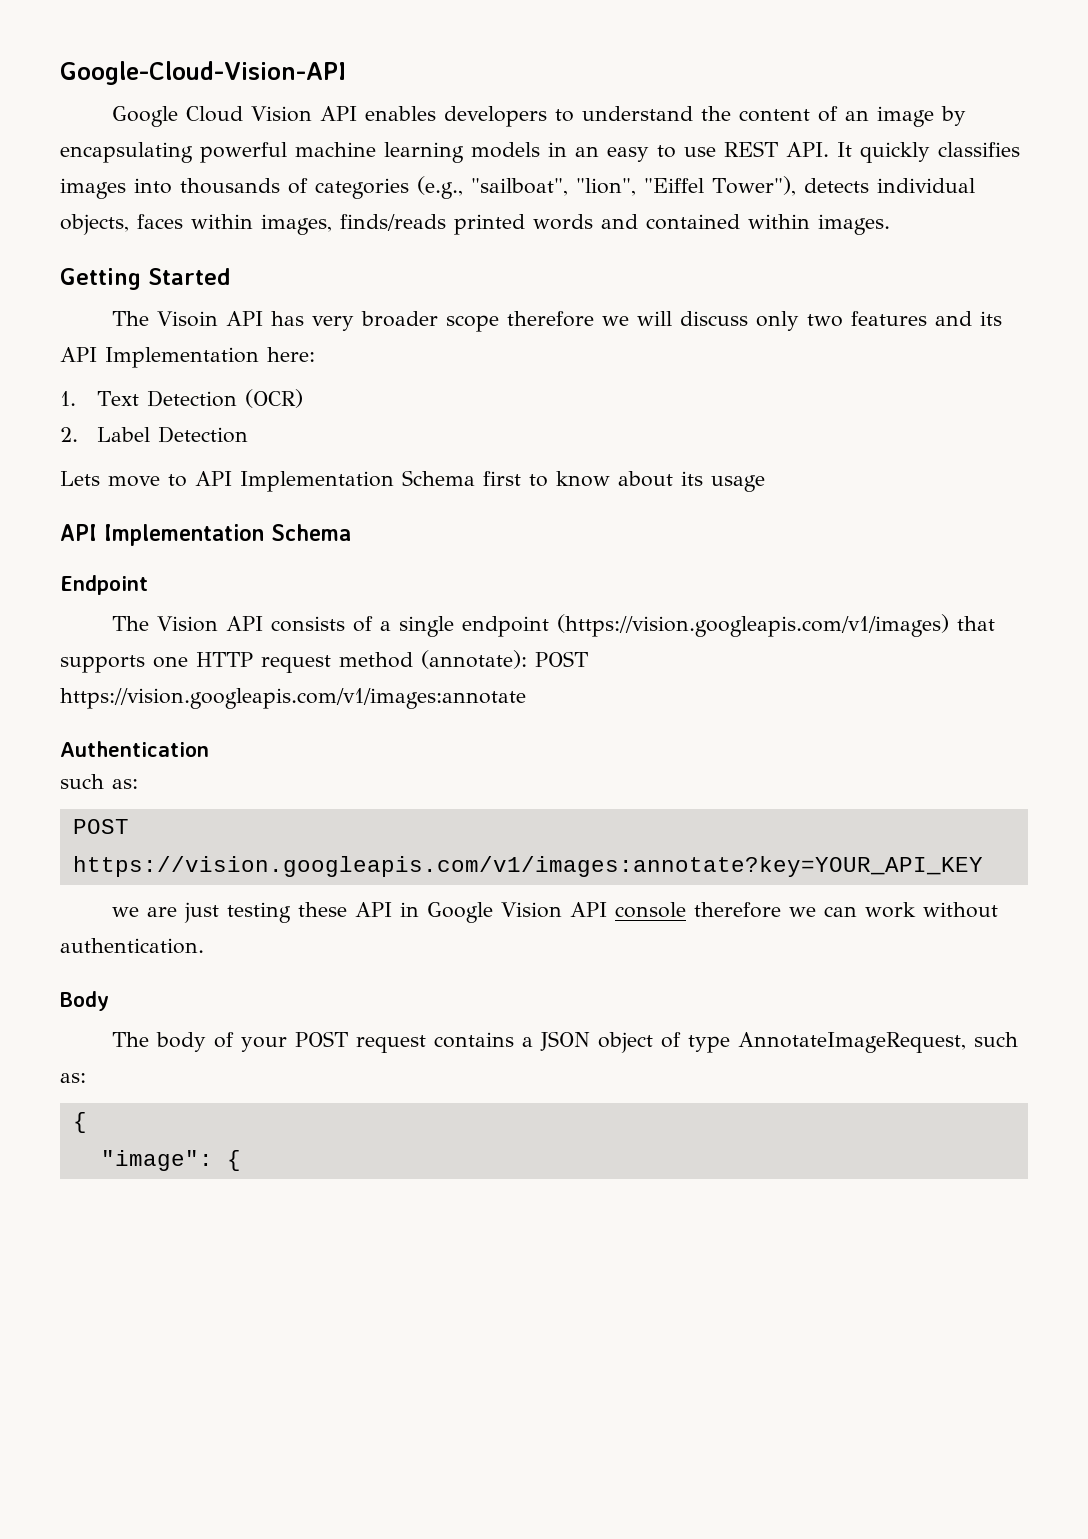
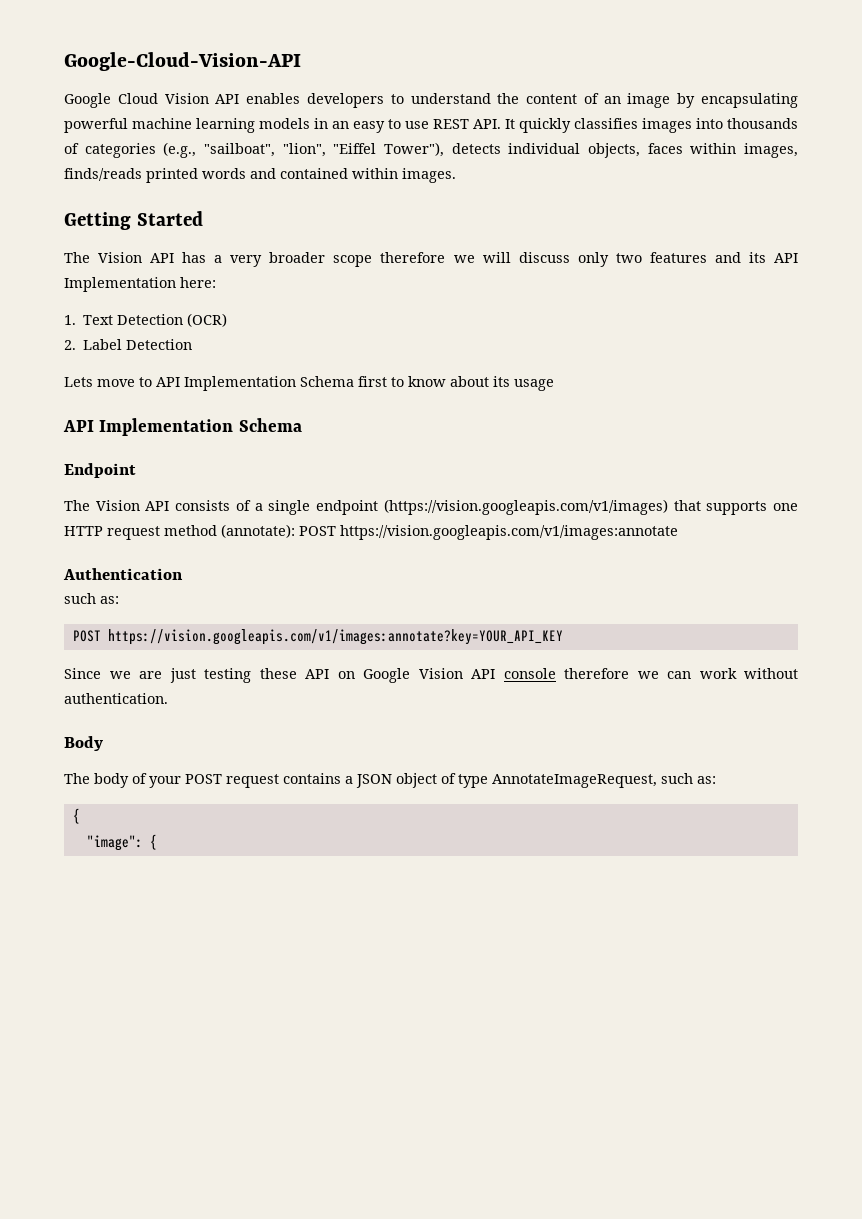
[156,311,218,327] Visoin -> [98,252,143,263] Vision
(304, 318) none -> [214,255,223,263] a
(983, 866) none -> [64,668,101,679] Since
[399,902,419,917] in -> [337,671,355,679] on

